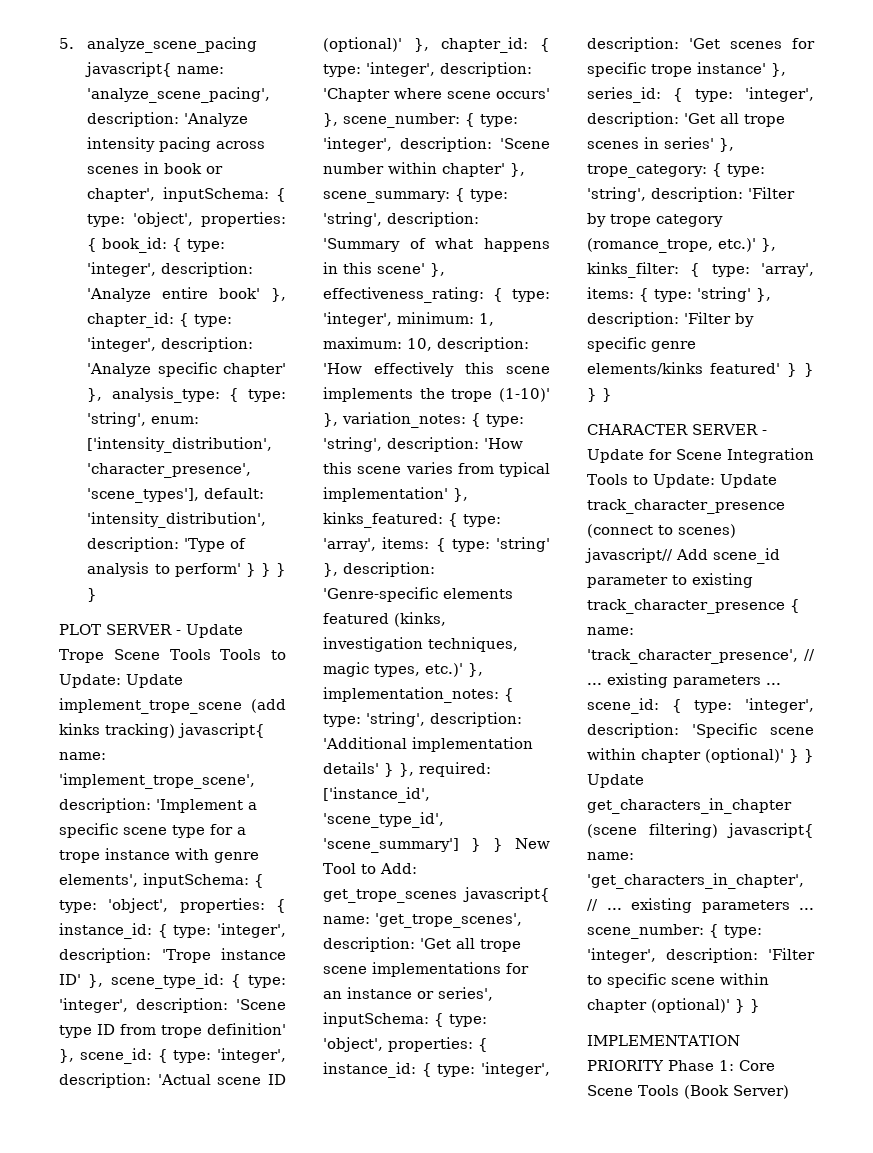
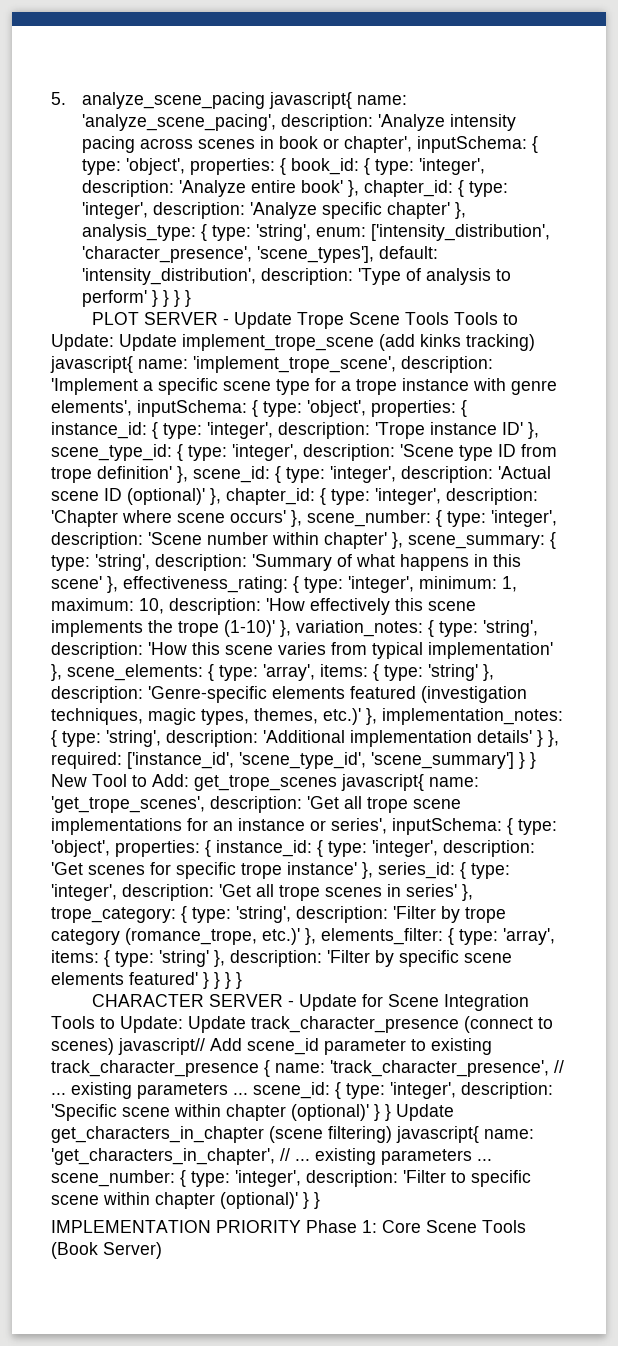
[323,512,443,528] kinks_featured: -> [67,664,203,681] scene_elements:
[394,612,446,627] [323,637,423,652] (kinks, investigation -> [421,686,527,703] (investigation
(420, 670) none -> [254,708,318,724] themes,
[587,262,679,278] kinks_filter: -> [321,928,443,945] elements_filter:
[651,341,696,352] [587,362,703,375] genre elements/kinks -> [464,953,512,963] [51,972,124,985] scene elements

